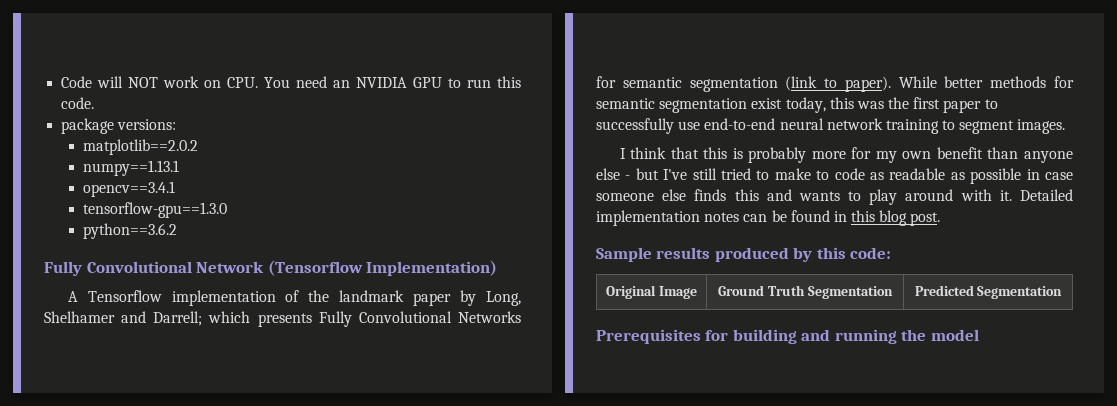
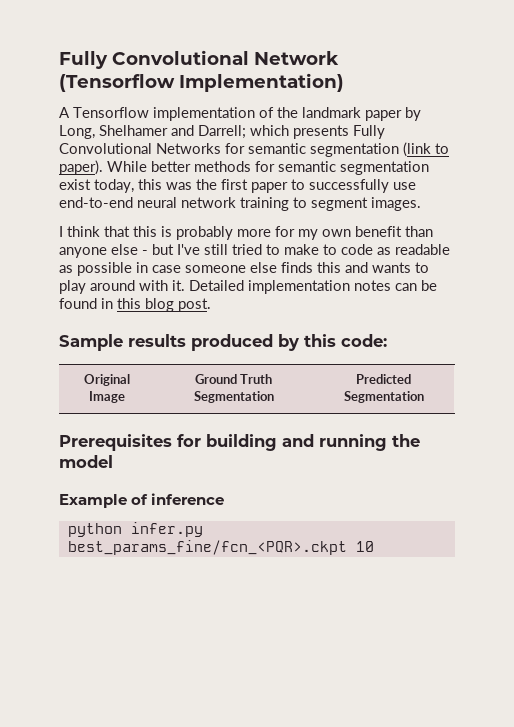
[61,76,521,88] [61,97,95,109] [61,118,177,134] [83,139,199,155] [83,160,180,176] [83,181,176,197] [83,202,228,218] [83,223,178,239] Code will NOT work on CPU. You need an NVIDIA GPU to run this code. // package versions: // matplotlib==2.0.2 // numpy==1.13.1 // opencv==3.4.1 // tensorflow-gpu==1.3.0 // python==3.6.2 // -> (59, 60) none
(979, 335) none -> [59,493,225,508] [67,522,203,537] [67,540,374,555] // Example of inference // python infer.py best_params_fine/fcn_<PQR>.ckpt 10

